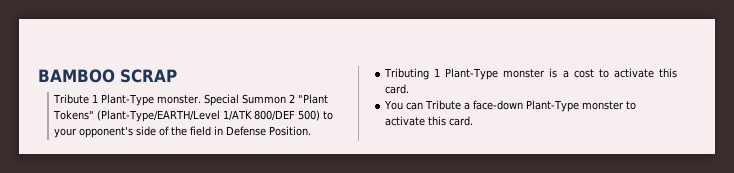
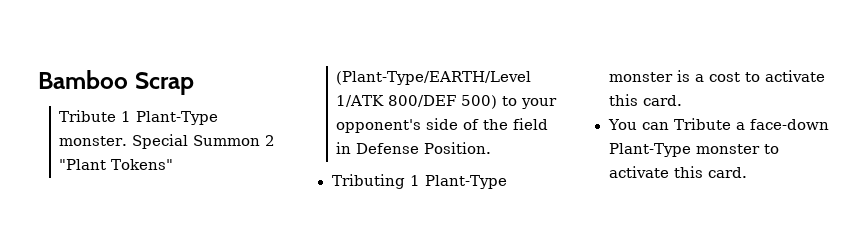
[38,69,177,83] BAMBOO SCRAP -> [38,70,194,95] Bamboo Scrap

